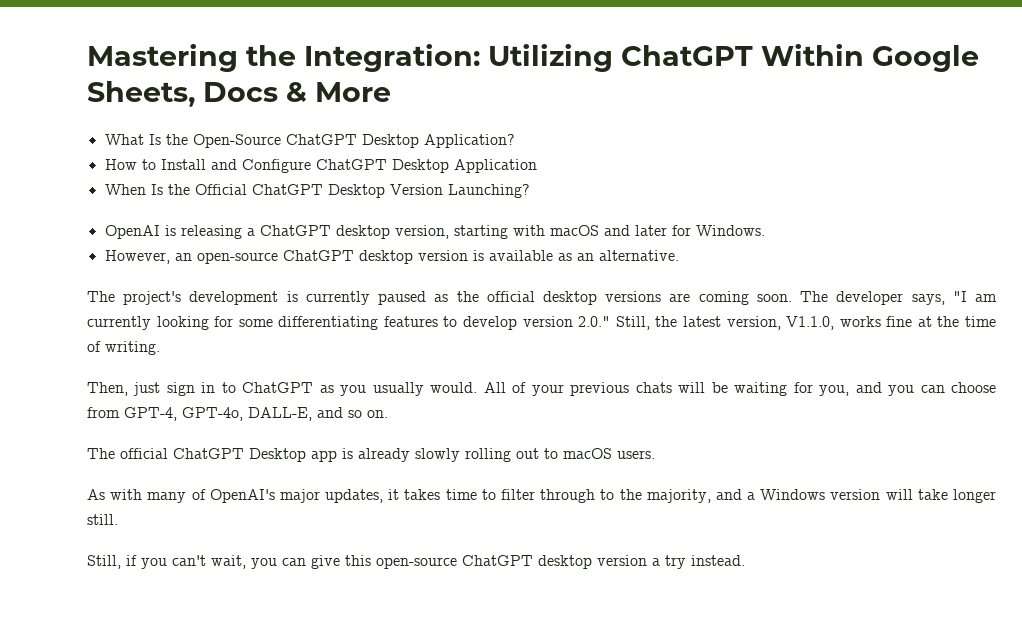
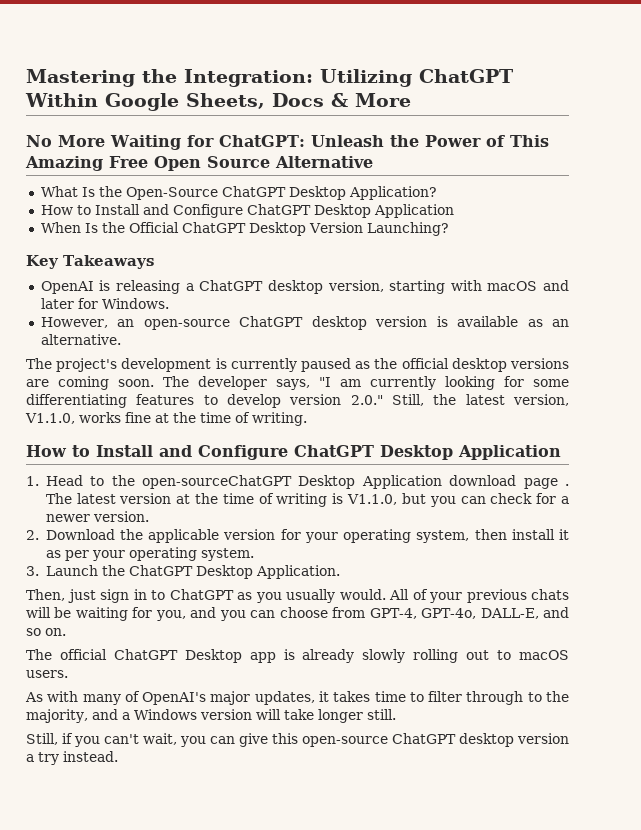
(391, 92) none -> [26,135,549,150] [25,156,373,171] // No More Waiting for ChatGPT: Unleash the Power of This Amazing Free Open Source Alternative
(530, 191) none -> [26,255,154,269] // Key Takeaways
(160, 348) none -> [26,445,561,460] [26,475,569,489] [45,493,569,507] [45,511,149,522] [26,529,570,543] [45,547,254,561] [26,565,340,579] // How to Install and Configure ChatGPT Desktop Application // 1. Head to the open-sourceChatGPT Desktop Application download page . The latest version at the time of writing is V1.1.0, but you can check for a newer version. // 2. Download the applicable version for your operating system, then install it as per your operating system. // 3. Launch the ChatGPT Desktop Application.

